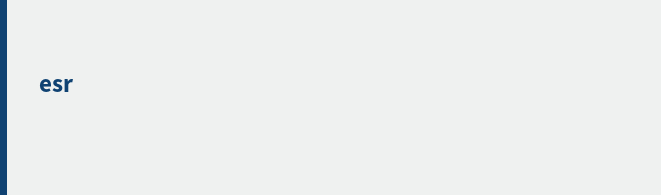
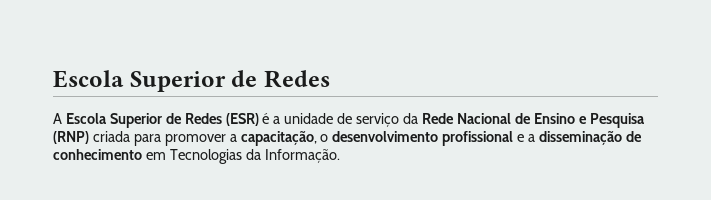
[39,79,73,92] esr -> [53,70,330,92] [53,113,645,128] [53,131,642,146] [53,149,340,164] Escola Superior de Redes // A Escola Superior de Redes (ESR) é a unidade de serviço da Rede Nacional de Ensino e Pesquisa (RNP) criada para promover a capacitação, o desenvolvimento profissional e a disseminação de conhecimento em Tecnologias da Informação.

